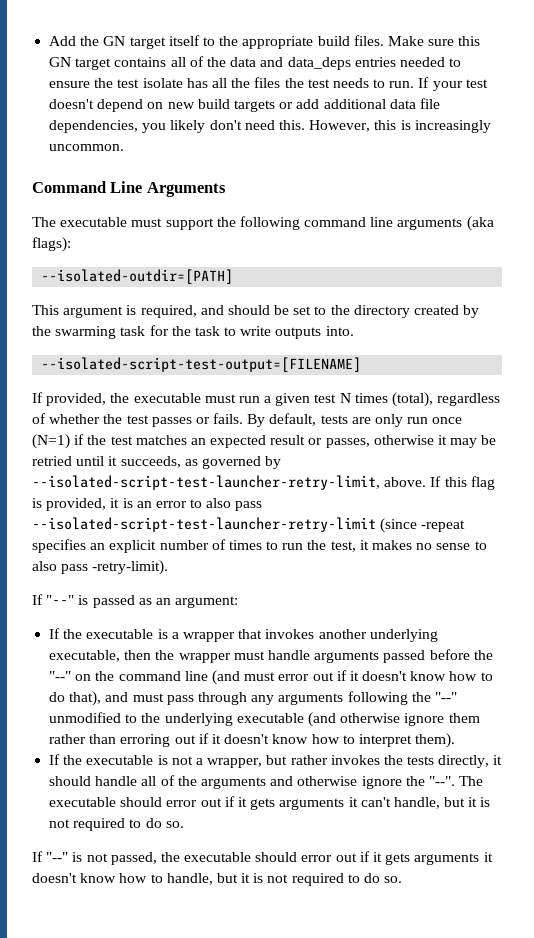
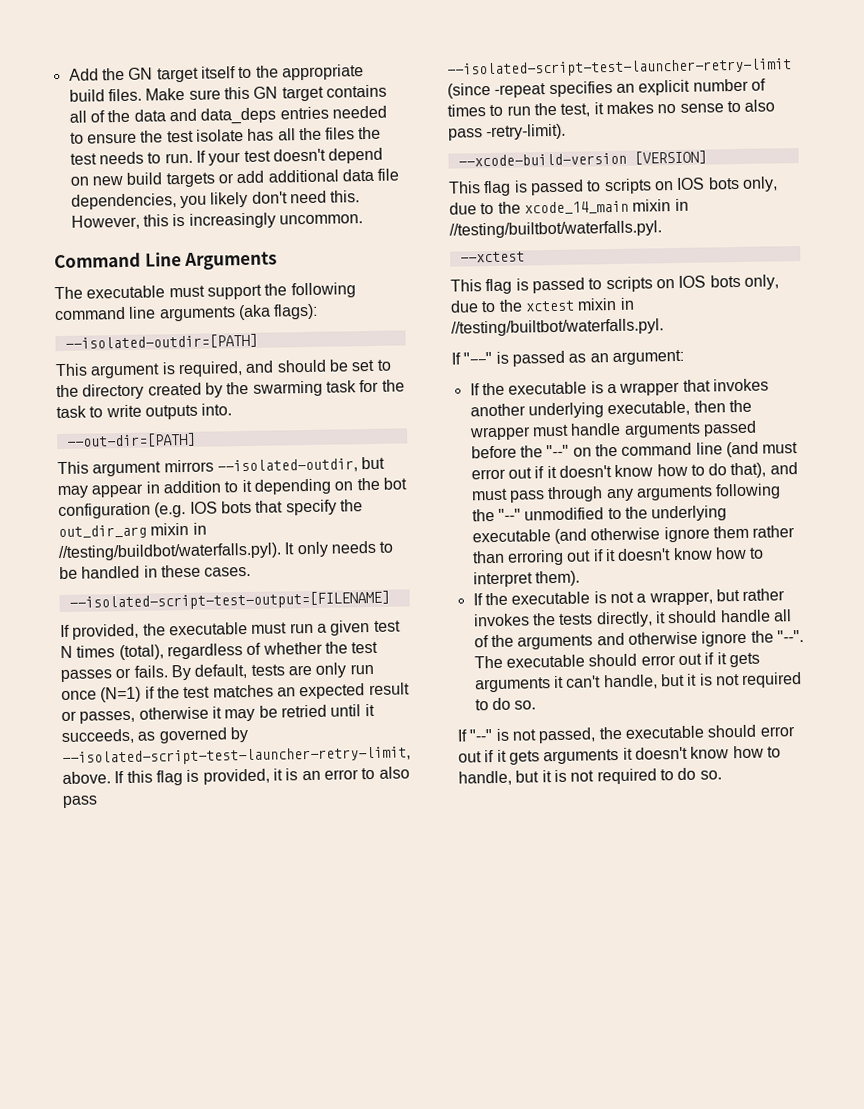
(354, 331) none -> [66,432,196,448] [57,456,386,477] [57,477,407,499] [58,499,363,520] [58,522,207,540] [58,540,394,562] [59,564,252,580] // --out-dir=[PATH] // This argument mirrors --isolated-outdir, but may appear in addition to it depending on the bot configuration (e.g. IOS bots that specify the out_dir_arg mixin in //testing/buildbot/waterfalls.pyl). It only needs to be handled in these cases.
(169, 567) none -> [457,150,707,167] [448,176,778,197] [449,198,689,215] [449,220,662,239] [459,251,525,263] [450,274,779,295] [450,297,635,313] [451,318,664,337] // --xcode-build-version [VERSION] // This flag is passed to scripts on IOS bots only, due to the xcode_14_main mixin in //testing/builtbot/waterfalls.pyl. // --xctest // This flag is passed to scripts on IOS bots only, due to the xctest mixin in //testing/builtbot/waterfalls.pyl.

